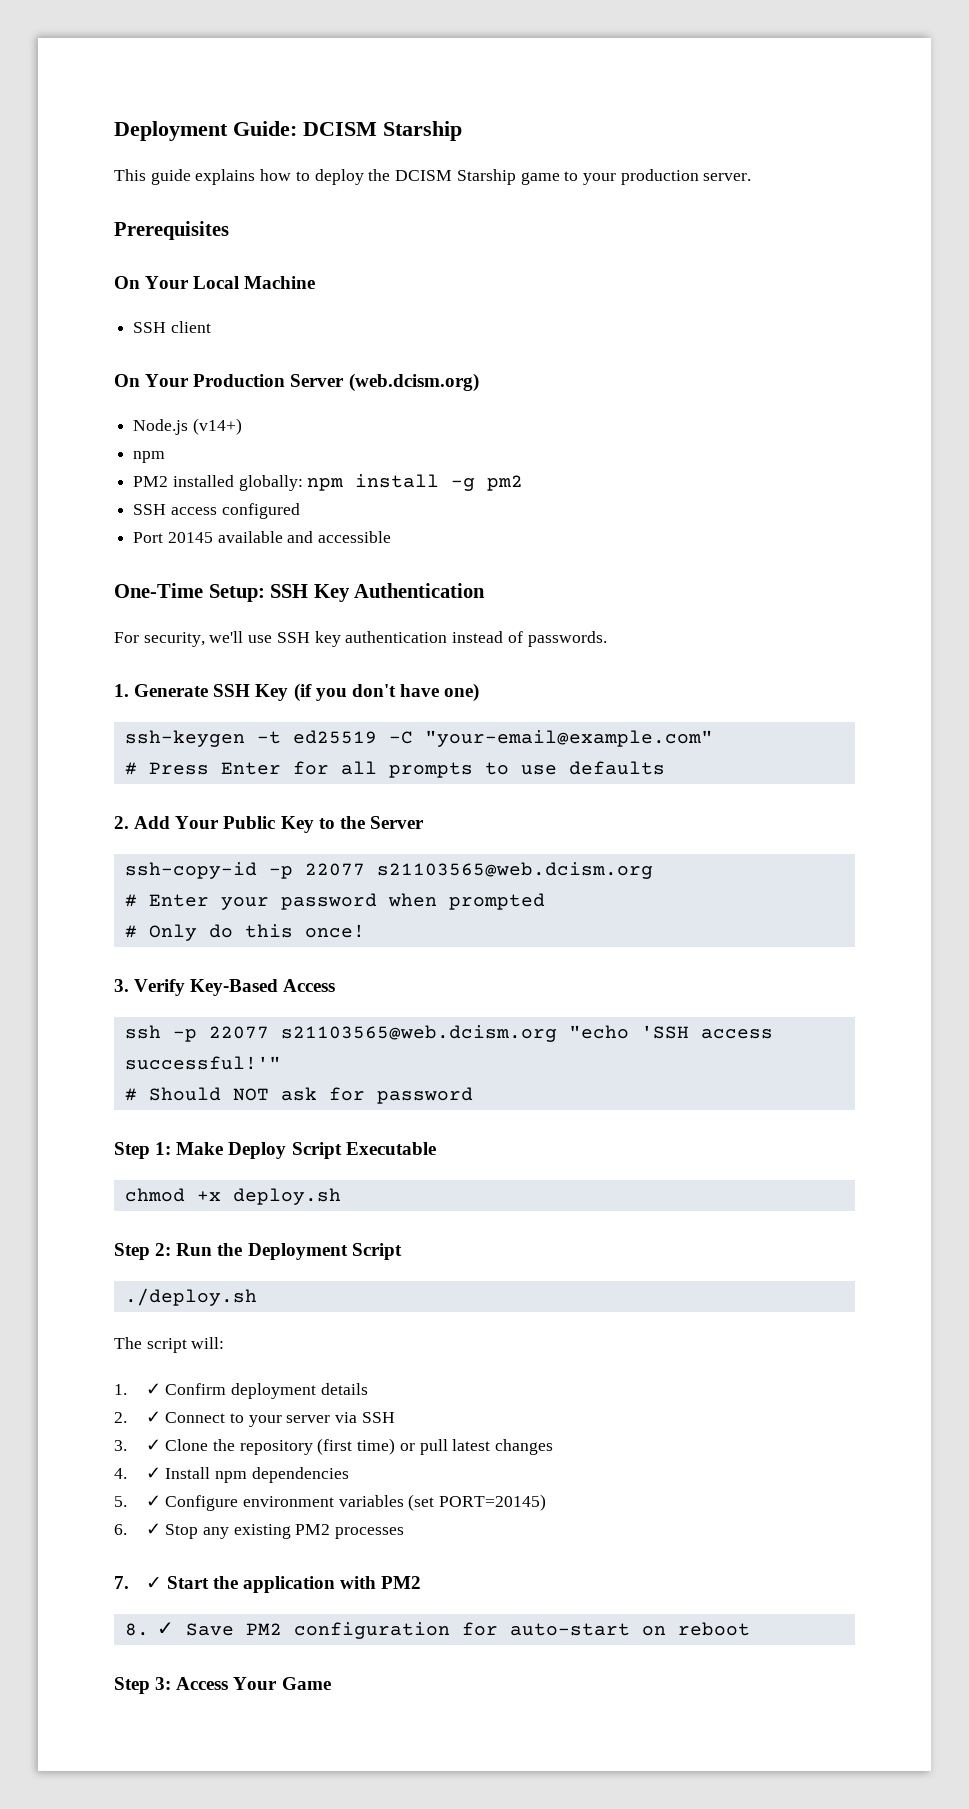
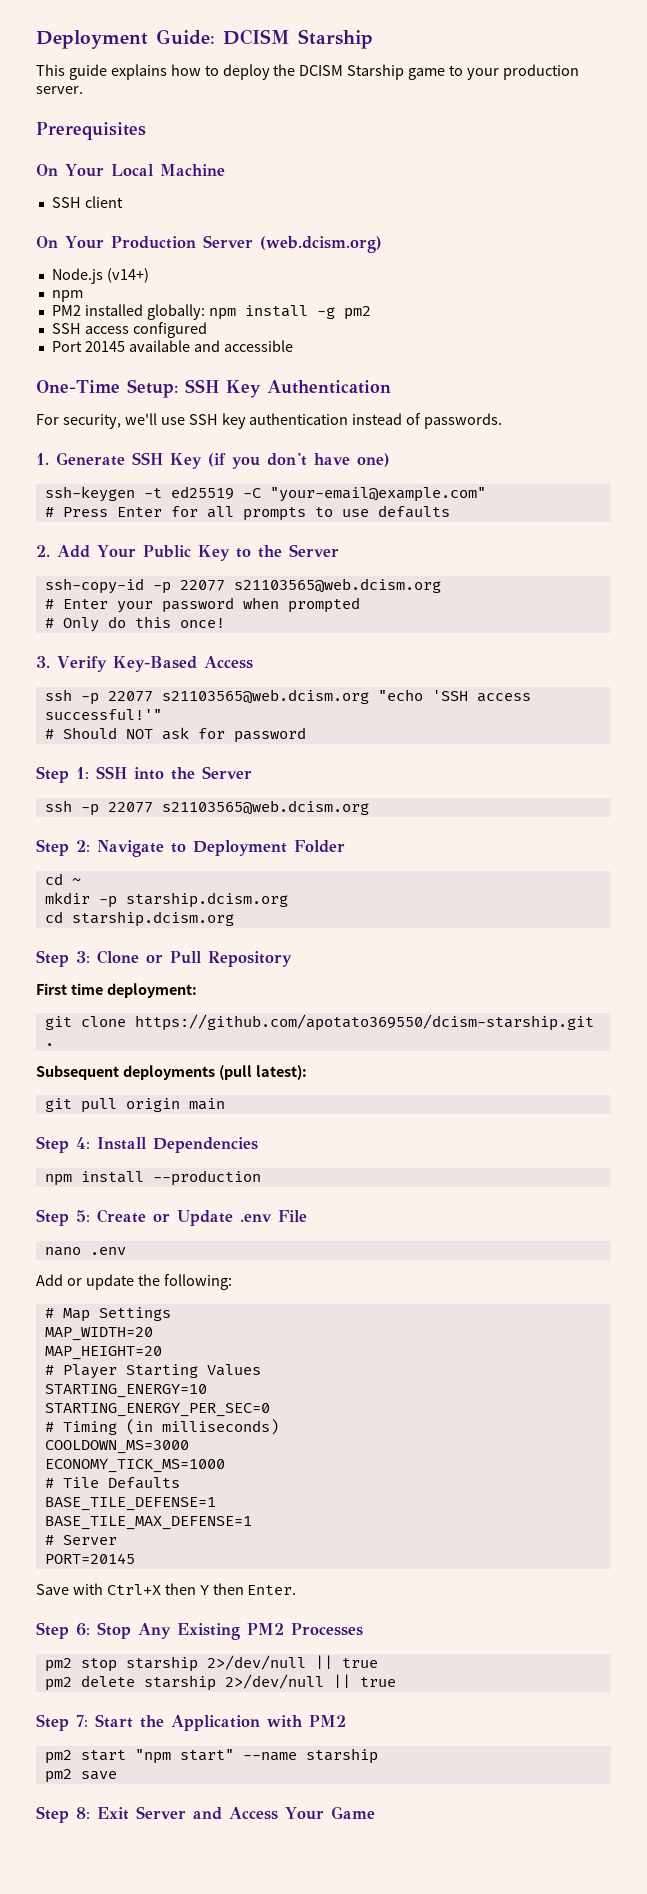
[176,1142,436,1159] [124,1188,341,1205] [114,1243,402,1260] [124,1288,257,1306] [114,1337,225,1353] [114,1383,368,1399] [114,1411,395,1427] [114,1438,554,1455] [114,1467,349,1483] [114,1494,547,1511] [114,1523,405,1539] [114,1576,162,1589] Make Deploy Script Executable // chmod +x deploy.sh // Step 2: Run the Deployment Script // ./deploy.sh // The script will: // 1. ✓ Confirm deployment details // 2. ✓ Connect to your server via SSH // 3. ✓ Clone the repository (first time) or pull latest changes // 4. ✓ Install npm dependencies // 5. ✓ Configure environment variables (set PORT=20145) // 6. ✓ Stop any existing PM2 processes // 7. ✓ -> [96,766,252,780] [44,800,369,816] [36,839,345,857] [44,873,81,885] [44,892,288,908] [44,911,234,927] [36,950,292,967] [36,983,197,998] [44,1014,594,1031] [44,1043,54,1046] [36,1065,307,1080] [44,1098,225,1113] [36,1136,258,1153] [44,1170,261,1186] [36,1209,307,1226] [44,1247,126,1256] [36,1274,232,1290] [44,1307,171,1322] [44,1327,153,1341] [44,1346,162,1360] [44,1364,261,1379] [44,1384,207,1398] [44,1403,270,1417] [44,1419,279,1435] [44,1440,189,1454] [44,1459,225,1473] [44,1477,180,1489] [44,1497,216,1511] [44,1516,252,1530] [44,1535,117,1545] [44,1553,135,1564] [36,1583,297,1595] [36,1622,363,1640] [44,1655,378,1672] [44,1674,396,1691] [36,1714,88,1731] SSH into the Server // ssh -p 22077 s21103565@web.dcism.org // Step 2: Navigate to Deployment Folder // cd ~ // mkdir -p starship.dcism.org // cd starship.dcism.org // Step 3: Clone or Pull Repository // First time deployment: // git clone https://github.com/apotato369550/dcism-starship.git . // Subsequent deployments (pull latest): // git pull origin main // Step 4: Install Dependencies // npm install --production // Step 5: Create or Update .env File // nano .env // Add or update the following: // # Map Settings // MAP_WIDTH=20 // MAP_HEIGHT=20 // # Player Starting Values // STARTING_ENERGY=10 // STARTING_ENERGY_PER_SEC=0 // # Timing (in milliseconds) // COOLDOWN_MS=3000 // ECONOMY_TICK_MS=1000 // # Tile Defaults // BASE_TILE_DEFENSE=1 // BASE_TILE_MAX_DEFENSE=1 // # Server // PORT=20145 // Save with Ctrl+X then Y then Enter. // Step 6: Stop Any Existing PM2 Processes // pm2 stop starship 2>/dev/null || true // pm2 delete starship 2>/dev/null || true // Step 7:
[242,1576,335,1593] application -> [171,1715,260,1731] Application
[124,1622,751,1639] [114,1677,172,1694] 8. ✓ Save PM2 configuration for auto-start on reboot // Step 3: -> [44,1748,378,1764] [44,1769,117,1783] [36,1806,222,1823] pm2 start "npm start" --name starship // pm2 save // Step 8: Exit Server and

